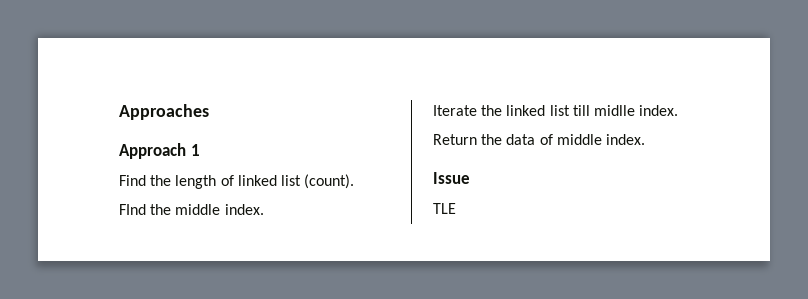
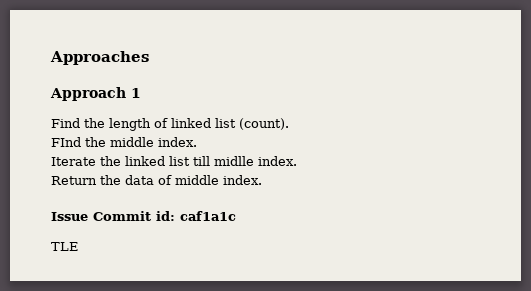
(470, 178) none -> [93,211,236,221] Commit id: caf1a1c

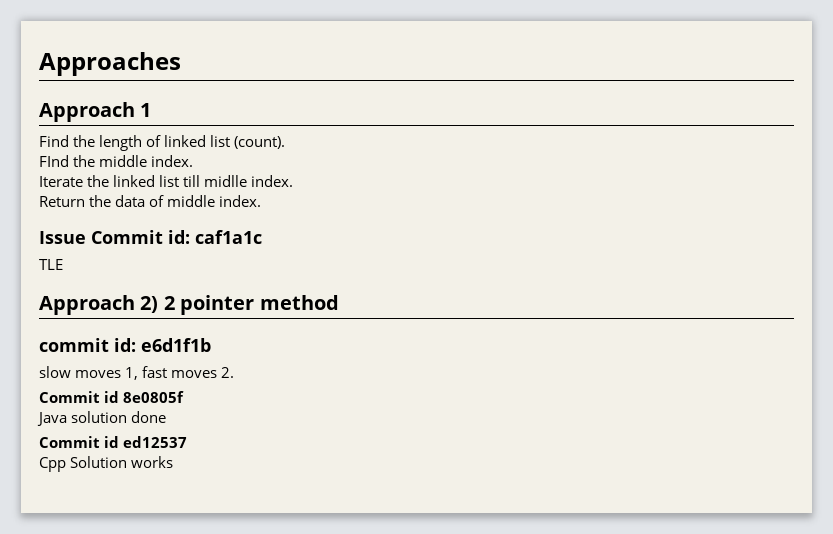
(78, 246) none -> [39,295,339,315] [39,338,211,352] [39,366,235,380] [39,391,185,403] [37,411,167,426] [39,436,188,448] [39,456,174,472] // Approach 2) 2 pointer method // commit id: e6d1f1b // slow moves 1, fast moves 2. // Commit id 8e0805f // Java solution done // Commit id ed12537 // Cpp Solution works

